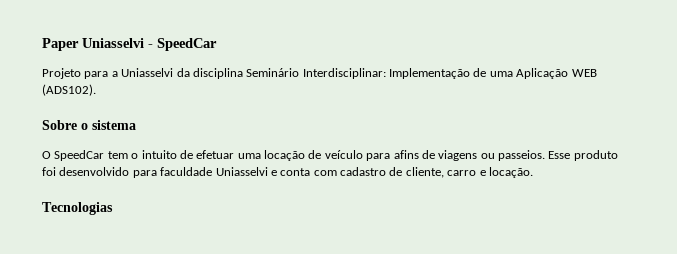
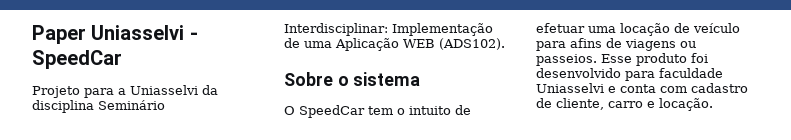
[42,202,113,215] // Tecnologias -> (713, 104) none

